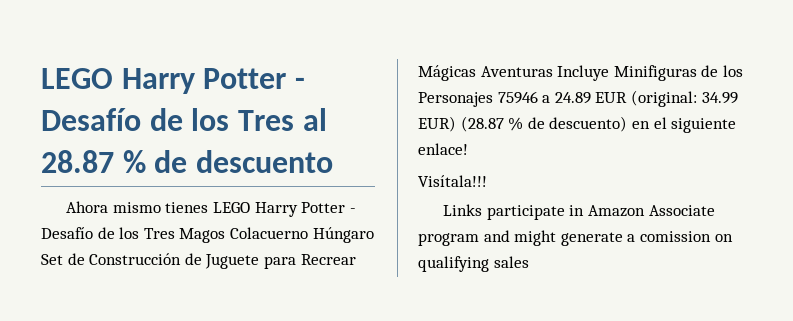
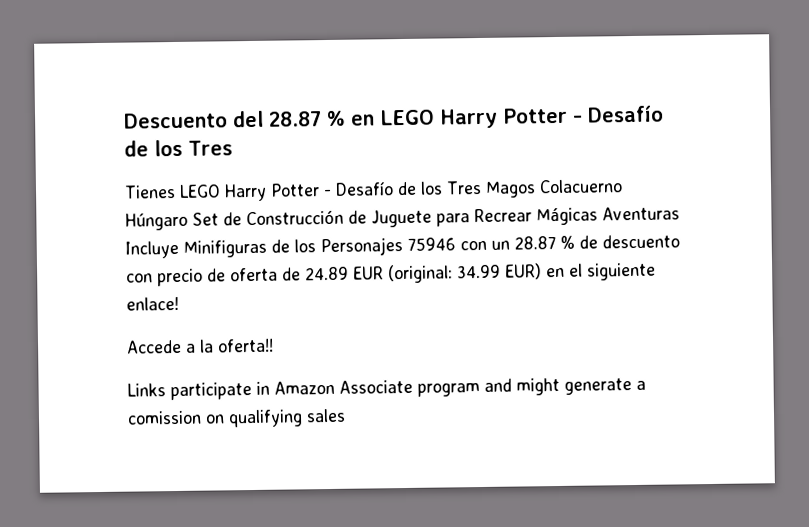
[41,68,305,94] [41,108,327,131] [41,150,333,173] [66,201,209,213] LEGO Harry Potter - Desafío de los Tres al 28.87 % de descuento // Ahora mismo tienes -> [124,104,664,129] [124,139,233,157] [124,184,176,199] Descuento del 28.87 % en LEGO Harry Potter - Desafío de los Tres // Tienes
[542,95,551,103] a -> [460,234,680,251] [126,267,301,287] con un 28.87 % de descuento con precio de oferta de
[460,116,628,132] (28.87 % de descuento) -> (542, 271) none
[418,175,487,187] Visítala!!! -> [126,338,274,354] Accede a la oferta!!

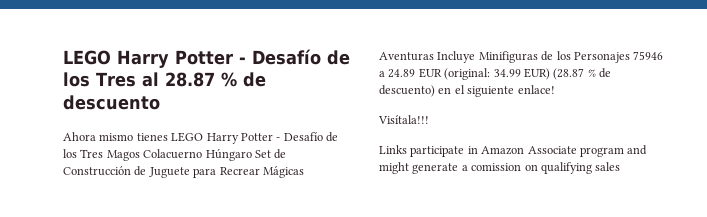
[124,104,664,129] [124,139,233,157] [124,184,176,199] Descuento del 28.87 % en LEGO Harry Potter - Desafío de los Tres // Tienes -> [63,49,350,68] [63,72,266,87] [63,95,160,110] [63,132,168,141] LEGO Harry Potter - Desafío de los Tres al 28.87 % de descuento // Ahora mismo tienes
[460,234,680,251] [126,267,301,287] con un 28.87 % de descuento con precio de oferta de -> [379,71,385,77] a
(542, 271) none -> [553,68,611,80] [379,85,435,97] (28.87 % de descuento)
[126,338,274,354] Accede a la oferta!! -> [378,115,429,124] Visítala!!!

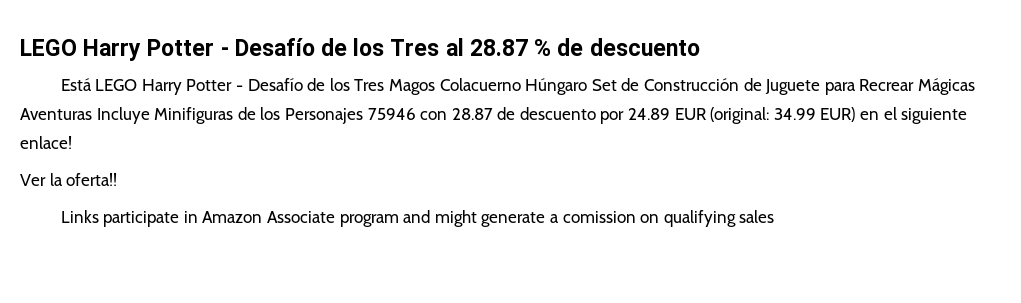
[63,132,168,141] Ahora mismo tienes -> [60,78,92,91] Está
[379,71,385,77] a -> [420,107,625,124] con 28.87 de descuento por
[553,68,611,80] [379,85,435,97] (28.87 % de descuento) -> (856, 114) none
[378,115,429,124] Visítala!!! -> [20,173,118,186] Ver la oferta!!

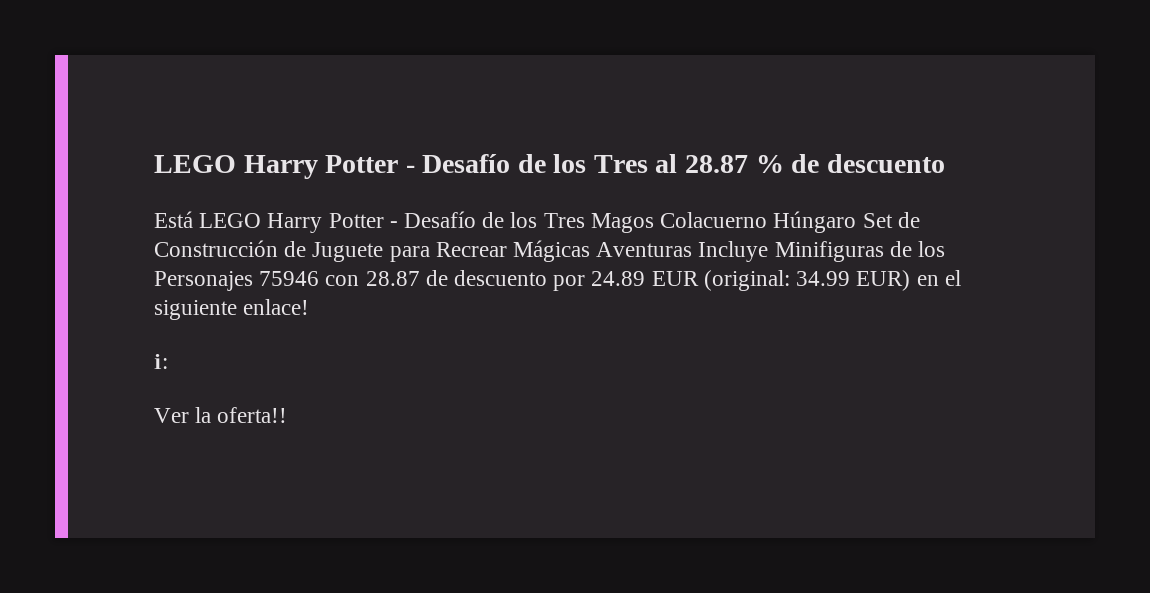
(72, 142) none -> [154,354,168,369] // ℹ:
[60,210,775,227] // Links participate in Amazon Associate program and might generate a comission on qualifying sales -> (288, 415) none

